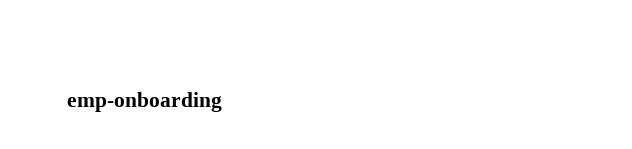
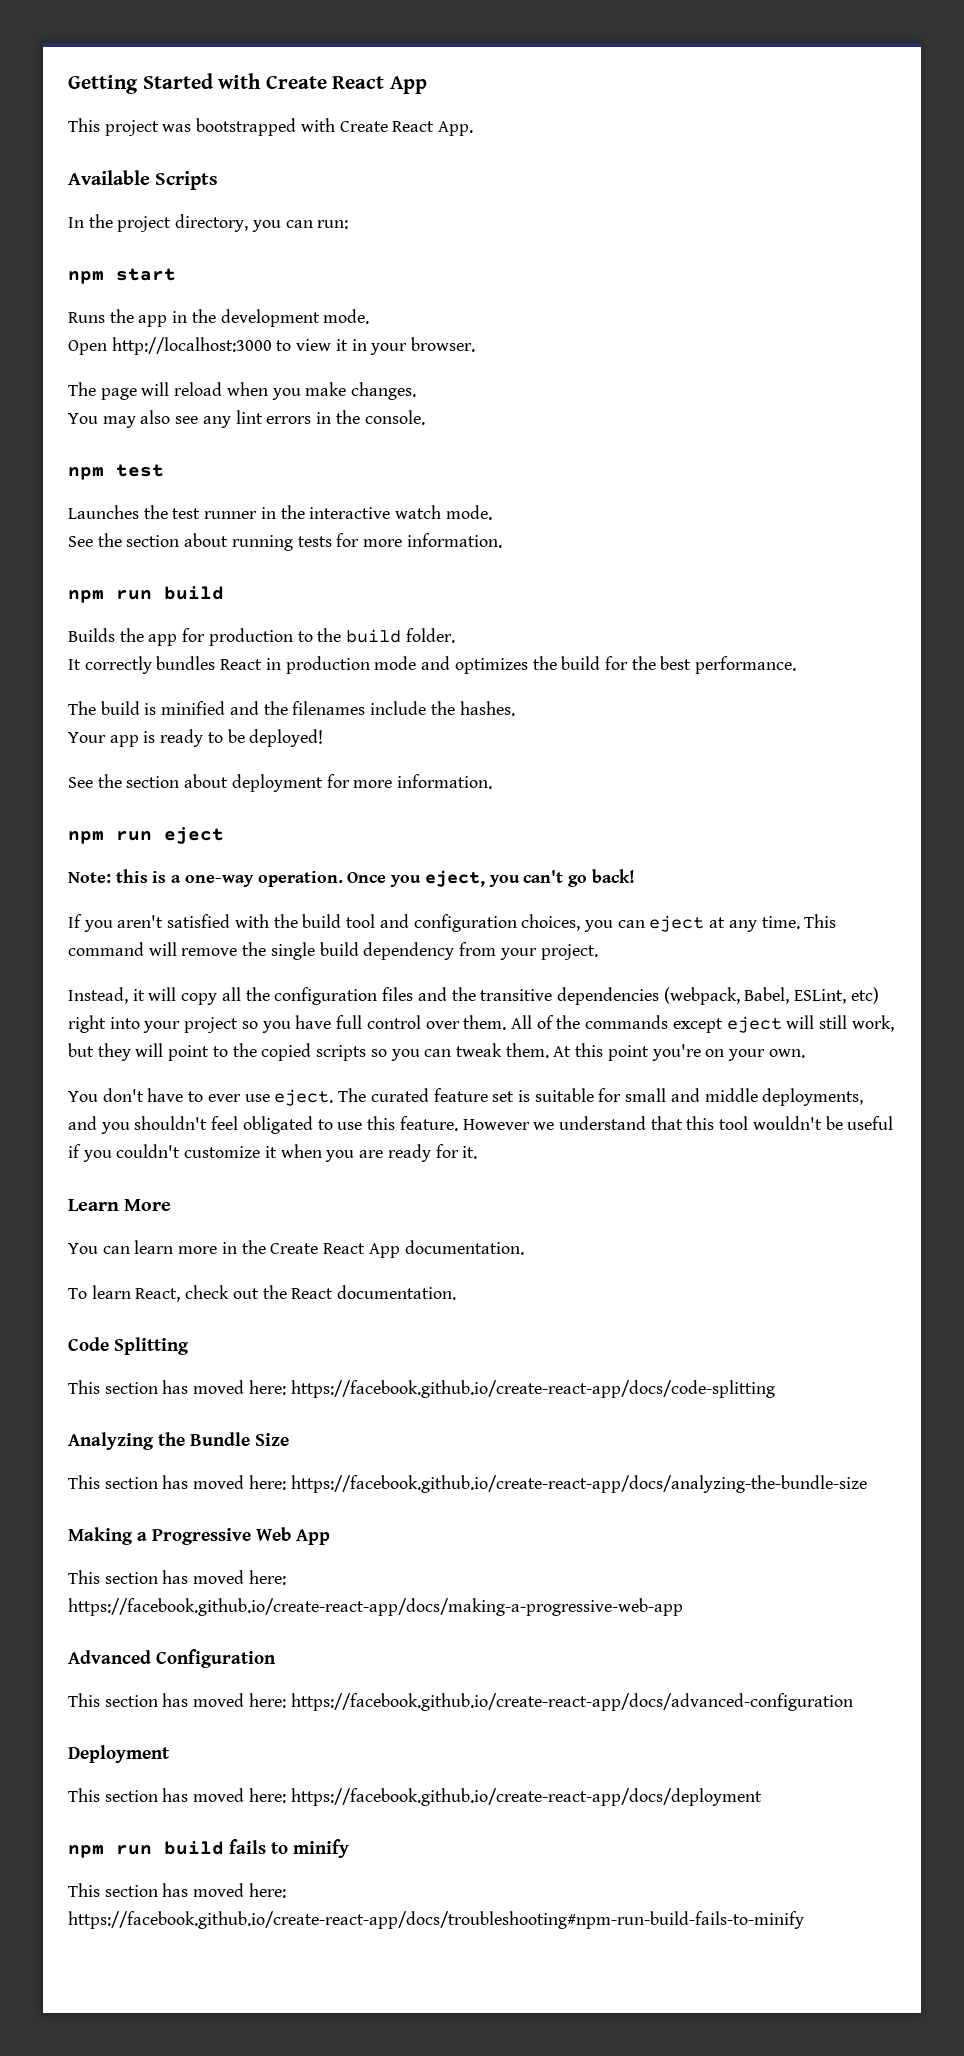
[67,92,222,112] emp-onboarding -> [68,73,427,94] [68,118,474,136] [68,170,219,190] [68,214,349,232] [68,268,176,284] [68,309,370,327] [68,337,476,355] [68,382,417,400] [68,410,425,428] [68,464,164,480] [68,505,492,520] [68,533,502,551] [68,586,224,603] [68,628,455,646] [68,656,797,674] [68,701,515,716] [68,729,324,747] [68,774,493,792] [68,827,224,844] [68,869,635,887] [68,914,837,932] [68,942,598,960] [68,987,879,1005] [68,1015,894,1033] [68,1043,805,1061] [68,1088,864,1106] [68,1116,894,1134] [68,1144,478,1162] [68,1199,172,1211] [68,1240,524,1258] [68,1285,457,1302] [68,1337,189,1355] [68,1380,775,1398] [68,1432,289,1450] [68,1475,867,1493] [68,1527,330,1545] [68,1570,286,1585] [68,1598,683,1616] [68,1649,276,1668] [68,1693,853,1711] [68,1745,170,1763] [68,1788,762,1806] [68,1839,349,1858] [68,1883,286,1898] [68,1911,804,1929] Getting Started with Create React App // This project was bootstrapped with Create React App. // Available Scripts // In the project directory, you can run: // npm start // Runs the app in the development mode. // Open http://localhost:3000 to view it in your browser. // The page will reload when you make changes. // You may also see any lint errors in the console. // npm test // Launches the test runner in the interactive watch mode. // See the section about running tests for more information. // npm run build // Builds the app for production to the build folder. // It correctly bundles React in production mode and optimizes the build for the best performance. // The build is minified and the filenames include the hashes. // Your app is ready to be deployed! // See the section about deployment for more information. // npm run eject // Note: this is a one-way operation. Once you eject, you can't go back! // If you aren't satisfied with the build tool and configuration choices, you can eject at any time. This command will remove the single build dependency from your project. // Instead, it will copy all the configuration files and the transitive dependencies (webpack, Babel, ESLint, etc) right into your project so you have full control over them. All of the commands except eject will still work, but they will point to the copied scripts so you can tweak them. At this point you're on your own. // You don't have to ever use eject. The curated feature set is suitable for small and middle deployments, and you shouldn't feel obligated to use this feature. However we understand that this tool wouldn't be useful if you couldn't customize it when you are ready for it. // Learn More // You can learn more in the Create React App documentation. // To learn React, check out the React documentation. // Code Splitting // This section has moved here: https://facebook.github.io/create-react-app/docs/code-splitting // Analyzing the Bundle Size // This section has moved here: https://facebook.github.io/create-react-app/docs/analyzing-the-bundle-size // Making a Progressive Web App // This section has moved here: https://facebook.github.io/create-react-app/docs/making-a-progressive-web-app // Advanced Configuration // This section has moved here: https://facebook.github.io/create-react-app/docs/advanced-configuration // Deployment // This section has moved here: https://facebook.github.io/create-react-app/docs/deployment // npm run build fails to minify // This section has moved here: https://facebook.github.io/create-react-app/docs/troubleshooting#npm-run-build-fails-to-minify

